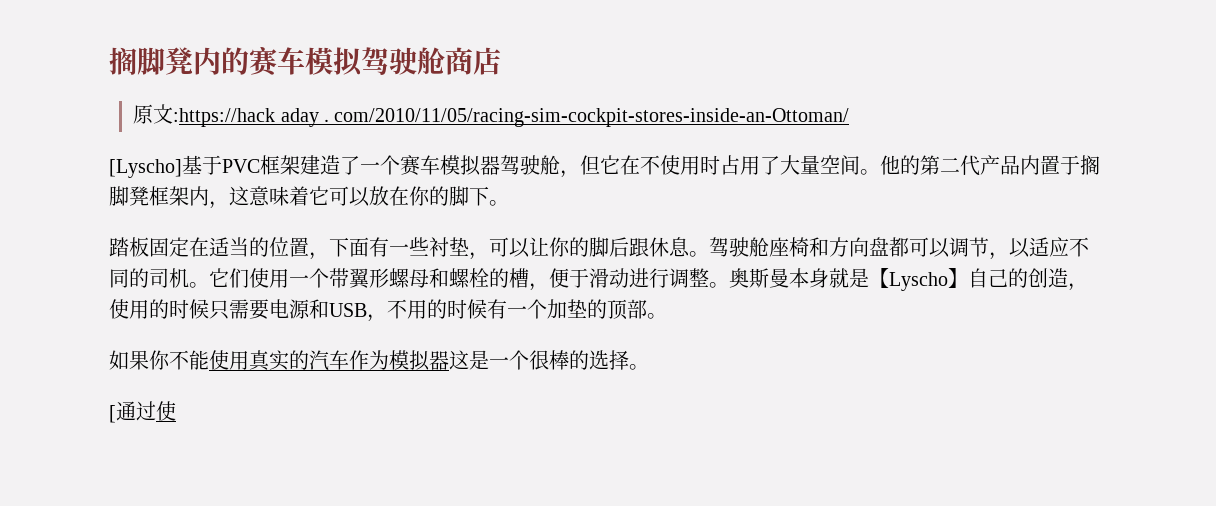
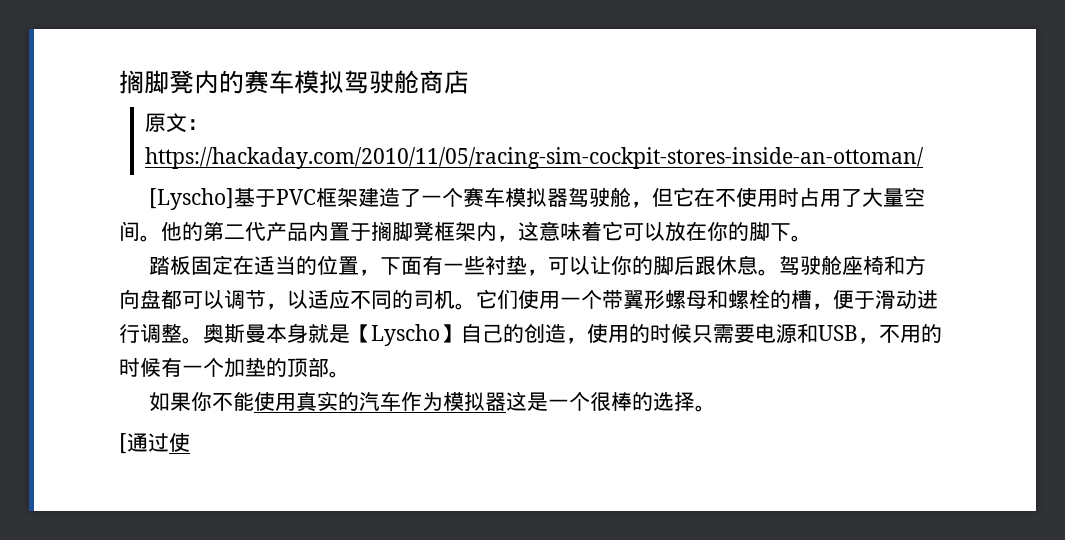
[173,108,850,127] :https://hack aday . com/2010/11/05/racing-sim-cockpit-stores-inside-an-Ottoman/ -> [187,119,209,130] [145,147,925,169] ：https://hackaday.com/2010/11/05/racing-sim-cockpit-stores-inside-an-ottoman/

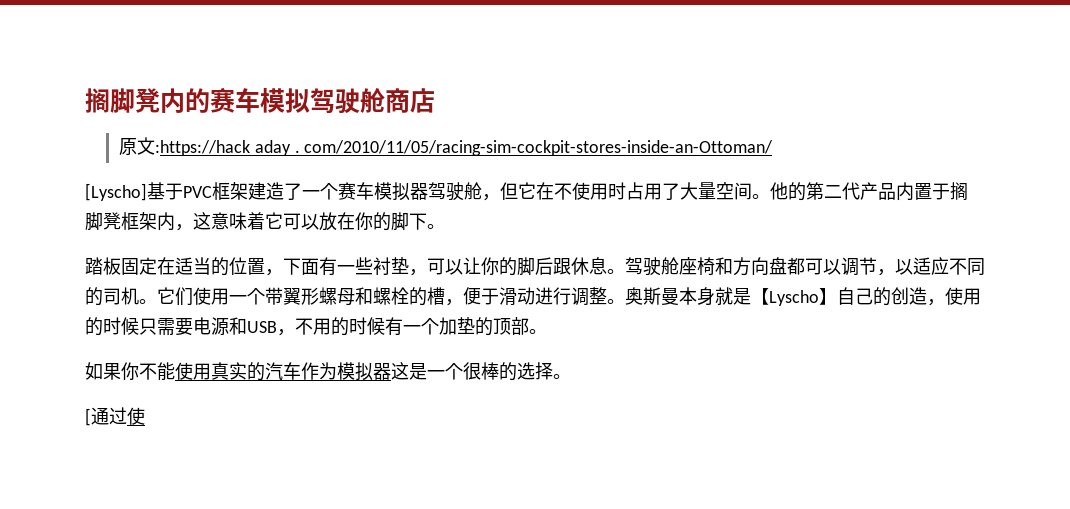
[187,119,209,130] [145,147,925,169] ：https://hackaday.com/2010/11/05/racing-sim-cockpit-stores-inside-an-ottoman/ -> [154,140,774,156] :https://hack aday . com/2010/11/05/racing-sim-cockpit-stores-inside-an-Ottoman/

